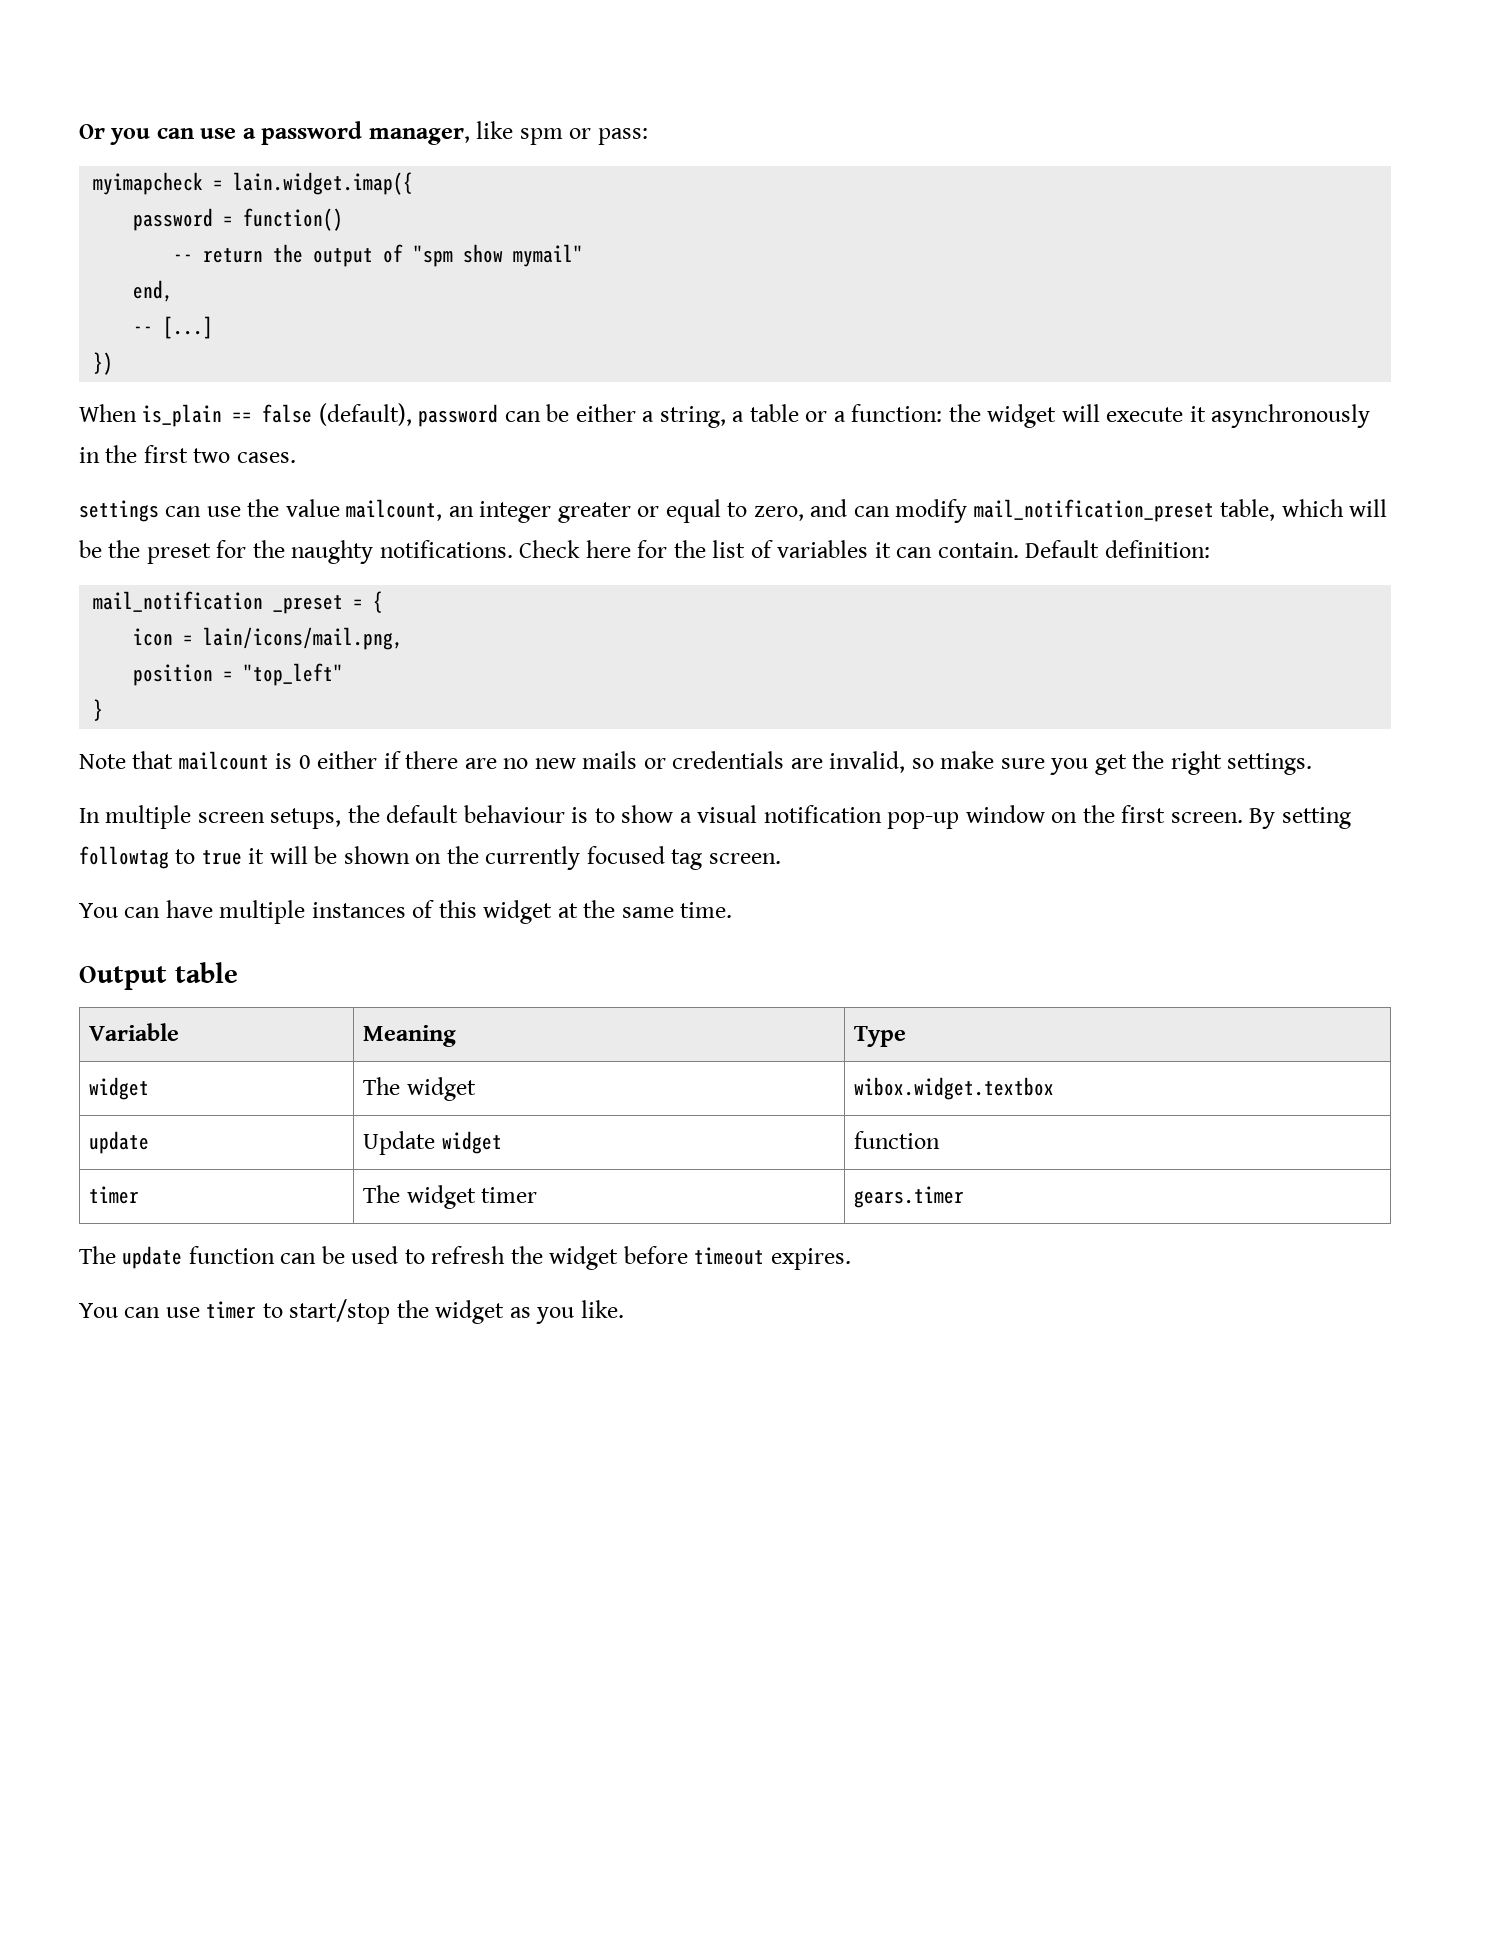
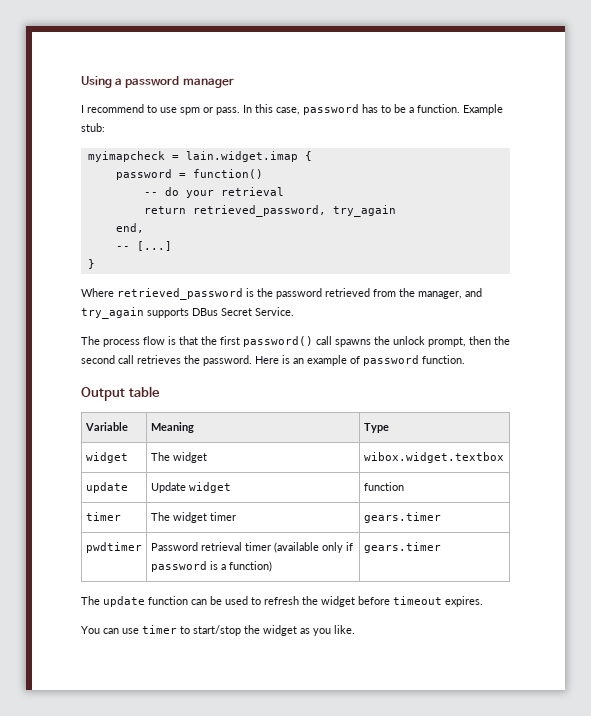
[79,121,648,145] Or you can use a password manager, like spm or pass: -> [81,76,234,88] [81,104,503,115] [81,123,105,132] Using a password manager // I recommend to use spm or pass. In this case, password has to be a function. Example stub:
[233,172,414,195] lain.widget.imap({ -> [185,151,312,162] lain.widget.imap {
[203,244,584,267] [133,280,174,302] [133,316,214,339] [93,352,114,375] [79,403,1371,428] [79,445,296,463] [79,499,1388,523] [79,540,1210,564] [93,591,384,614] [133,627,404,650] [133,663,344,686] [93,699,104,721] [79,751,1313,775] [79,805,1351,829] [79,846,781,870] [79,900,733,924] return the output of "spm show mymail" // end, // -- [...] // }) // When is_plain == false (default), password can be either a string, a table or a function: the widget will execute it asynchronously in the first two cases. // settings can use the value mailcount, an integer greater or equal to zero, and can modify mail_notification_preset table, which will be the preset for the naughty notifications. Check here for the list of variables it can contain. Default definition: // mail_notification _preset = { // icon = lain/icons/mail.png, // position = "top_left" // } // Note that mailcount is 0 either if there are no new mails or credentials are invalid, so make sure you get the right settings. // In multiple screen setups, the default behaviour is to show a visual notification pop-up window on the first screen. By setting followtag to true it will be shown on the currently focused tag screen. // You can have multiple instances of this widget at the same time. -> [164,187,284,198] [143,205,396,217] [115,223,144,233] [115,241,172,251] [87,259,95,269] [81,288,482,300] [81,307,294,319] [81,336,510,347] [81,355,465,366] do your retrieval // return retrieved_password, try_again // end, // -- [...] // } // Where retrieved_password is the password retrieved from the manager, and try_again supports DBus Secret Service. // The process flow is that the first password() call spawns the unlock prompt, then the second call retrieves the password. Here is an example of password function.
(965, 1197) none -> [85,542,142,553] [150,542,353,553] [150,561,272,572] [363,542,441,553] // pwdtimer | Password retrieval timer (available only if password is a function) | gears.timer

